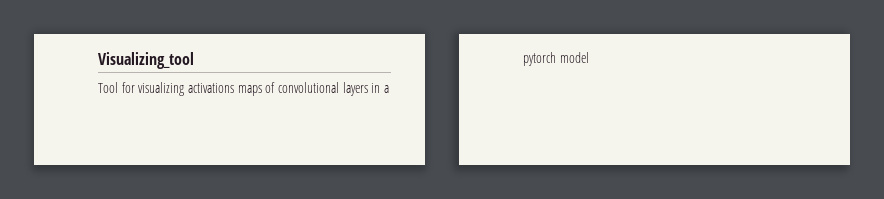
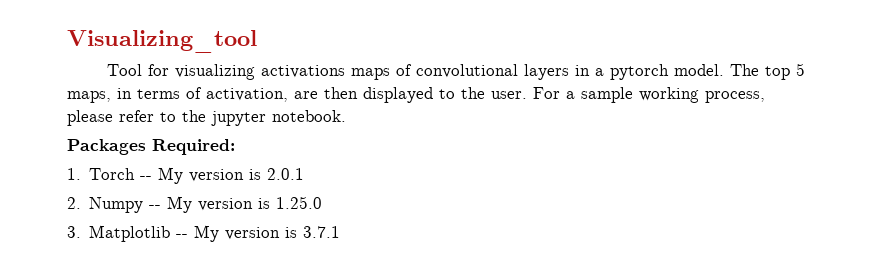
[559,52,589,63] model -> [673,63,805,80] [67,87,765,103] [67,110,346,126] [67,139,235,155] [67,167,305,184] [67,196,323,213] [67,225,341,242] model. The top 5 maps, in terms of activation, are then displayed to the user. For a sample working process, please refer to the jupyter notebook. // Packages Required: // 1. Torch -- My version is 2.0.1 // 2. Numpy -- My version is 1.25.0 // 3. Matplotlib -- My version is 3.7.1

